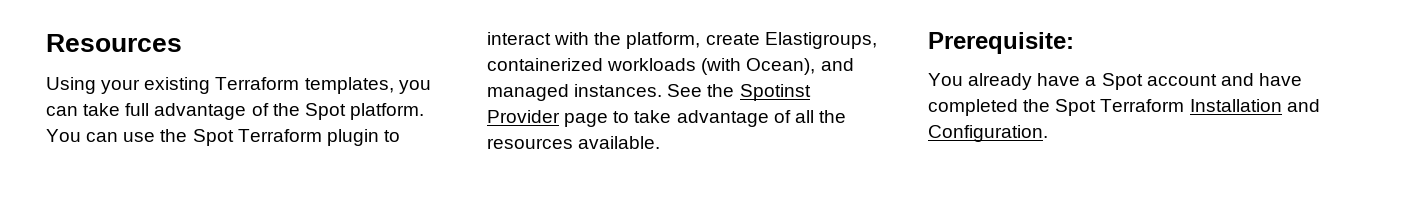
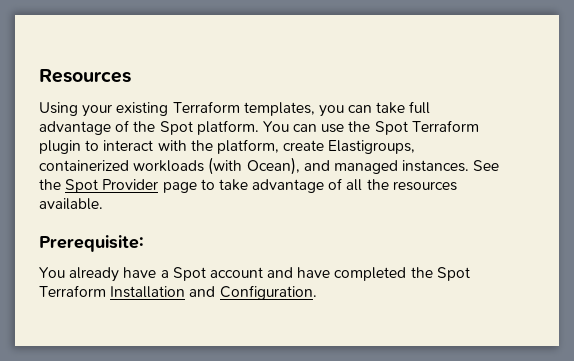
[739,84,811,101] Spotinst -> [65,179,99,193] Spot

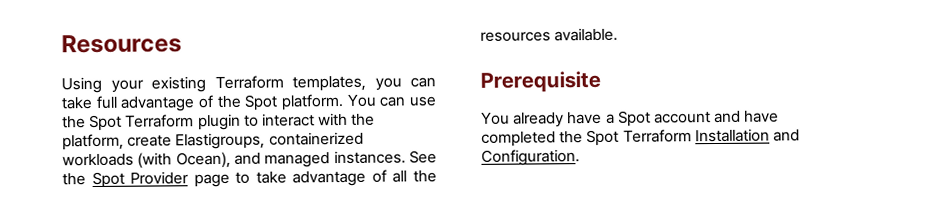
[39,235,144,252] Prerequisite: -> [480,70,601,93] Prerequisite

